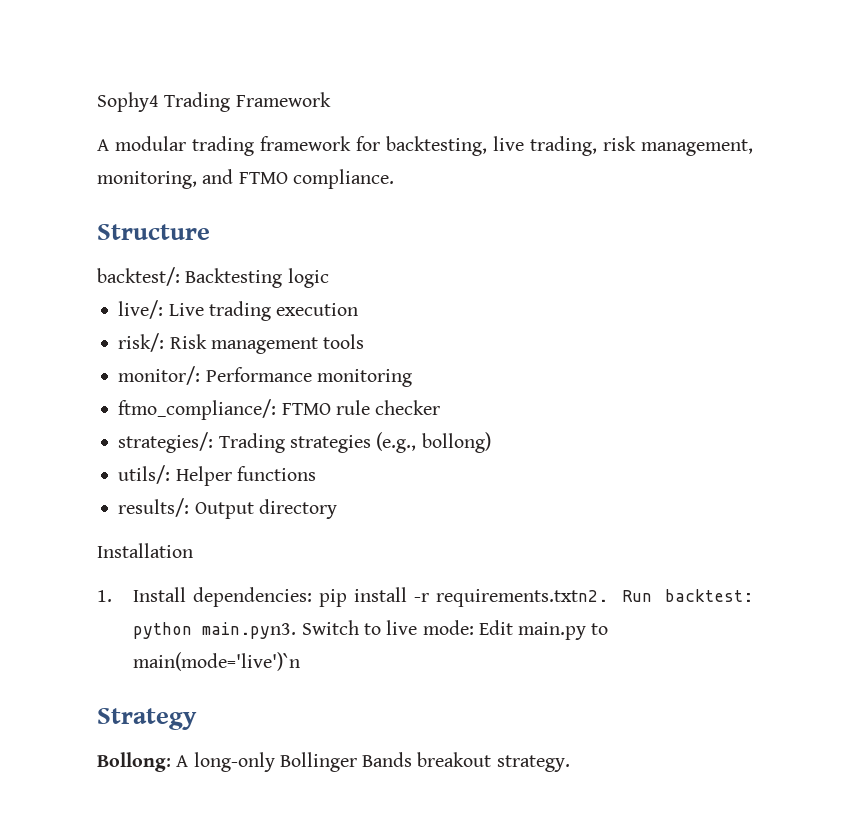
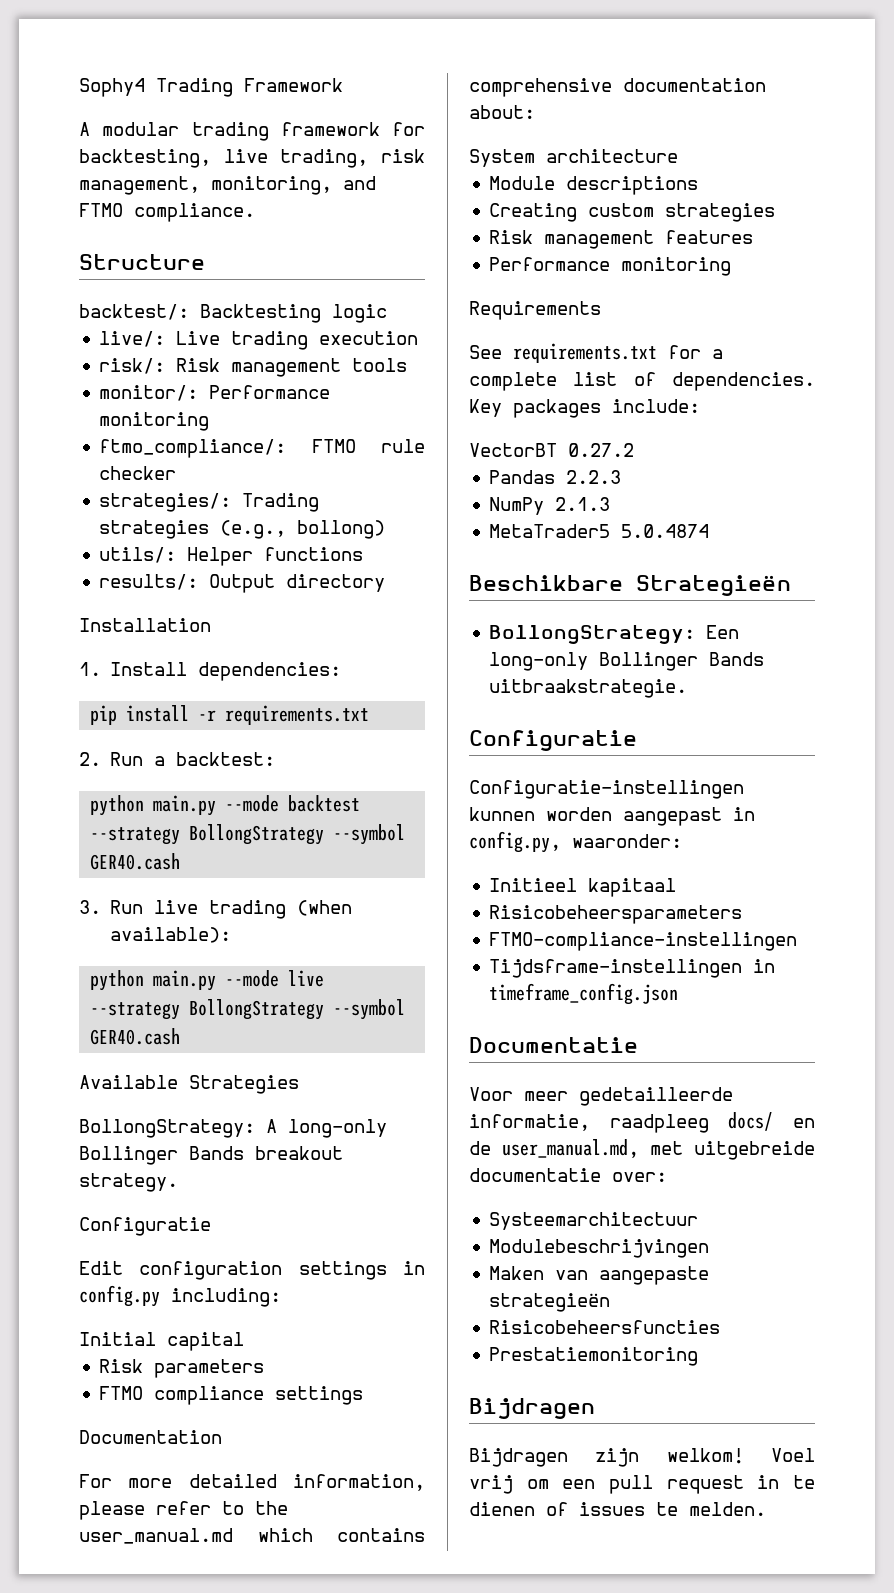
(313, 597) none -> (342, 671) //
[436,589,753,607] [133,620,609,640] [133,652,301,671] [97,708,197,730] [97,752,171,772] requirements.txtn2. Run backtest: python main.pyn3. Switch to live mode: Edit main.py to main(mode='live')`n // Strategy // Bollong: -> [225,705,370,725] [79,752,276,766] [90,795,361,816] [90,824,406,845] [90,853,181,870] [79,900,353,919] [110,927,232,943] [90,970,325,991] [90,999,406,1020] [90,1028,181,1045] [79,1075,299,1094] [79,1119,255,1138] requirements.txt // 2. Run a backtest: // python main.py --mode backtest --strategy BollongStrategy --symbol GER40.cash // 3. Run live trading (when available): // python main.py --mode live --strategy BollongStrategy --symbol GER40.cash // Available Strategies // BollongStrategy:
(570, 763) none -> [79,1217,211,1236] [79,1261,425,1280] [79,1285,281,1307] [79,1332,244,1351] [99,1359,265,1378] [99,1386,364,1405] [79,1430,222,1444] [79,1474,425,1491] [79,1501,288,1520] [79,1528,425,1544] [469,78,766,97] [469,105,535,119] [469,149,678,167] [489,176,699,195] [489,203,776,222] [489,230,754,249] [489,257,732,276] [469,301,601,320] [469,343,723,363] [469,372,815,391] [469,399,700,418] [469,443,634,457] [489,470,622,484] [489,497,611,515] [489,524,710,538] [469,575,791,596] [489,625,740,644] [489,652,765,671] [489,679,688,698] [469,730,637,751] [469,780,744,799] [469,807,755,826] [469,831,682,853] [489,878,677,897] [489,905,743,924] [489,932,798,951] [489,959,776,978] [489,983,679,1005] [469,1037,638,1053] [469,1087,733,1106] [469,1112,815,1133] [469,1139,815,1160] [469,1168,667,1182] [489,1212,699,1230] [489,1239,710,1258] [489,1266,710,1285] [489,1293,611,1312] [489,1320,721,1334] [489,1347,699,1366] [469,1398,595,1419] [469,1448,815,1467] [469,1475,815,1494] [469,1502,766,1516] // Configuratie // Edit configuration settings in config.py including: // Initial capital // Risk parameters // FTMO compliance settings // Documentation // For more detailed information, please refer to the user_manual.md which contains comprehensive documentation about: // System architecture // Module descriptions // Creating custom strategies // Risk management features // Performance monitoring // Requirements // See requirements.txt for a complete list of dependencies. Key packages include: // VectorBT 0.27.2 // Pandas 2.2.3 // NumPy 2.1.3 // MetaTrader5 5.0.4874 // Beschikbare Strategieën // BollongStrategy: Een long-only Bollinger Bands uitbraakstrategie. // Configuratie // Configuratie-instellingen kunnen worden aangepast in config.py, waaronder: // Initieel kapitaal // Risicobeheersparameters // FTMO-compliance-instellingen // Tijdsframe-instellingen in timeframe_config.json // Documentatie // Voor meer gedetailleerde informatie, raadpleeg docs/ en de user_manual.md, met uitgebreide documentatie over: // Systeemarchitectuur // Modulebeschrijvingen // Maken van aangepaste strategieën // Risicobeheersfuncties // Prestatiemonitoring // Bijdragen // Bijdragen zijn welkom! Voel vrij om een pull request in te dienen of issues te melden.

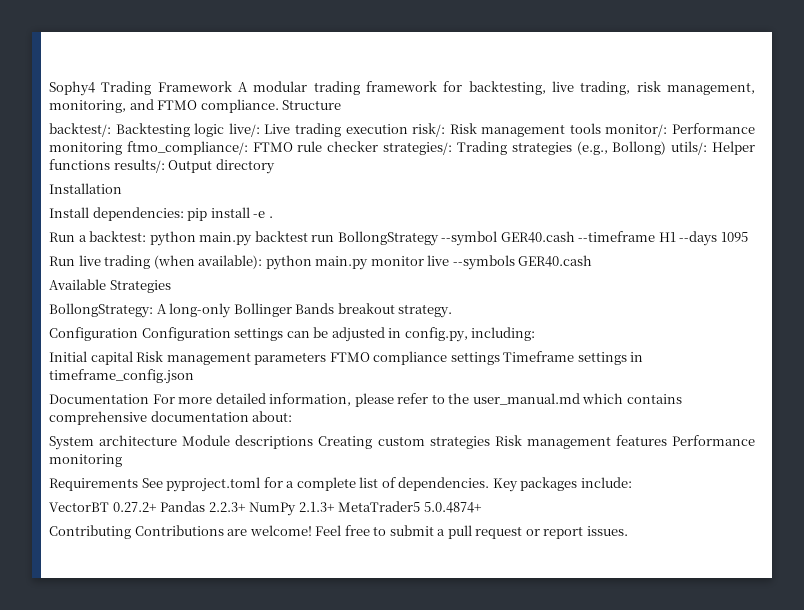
(343, 85) // -> (232, 86) none
(255, 212) // -> (279, 106) none
(387, 313) // -> (225, 130) none
(419, 338) // -> (408, 129) none
(408, 365) // -> (601, 128) none
(210, 421) // -> (122, 148) none
(177, 473) // -> (379, 146) none
[297,520,386,539] bollong) // -> [612,141,667,155] Bollong)
(364, 554) // -> (110, 164) none
[79,662,101,676] 1. -> (122, 188) none
(342, 671) // -> (184, 214) none
[198,705,370,725] [79,752,101,766] -r requirements.txt // 2. -> [253,211,273,218] -e . //
[90,795,361,816] [90,824,406,845] [90,853,181,870] [79,900,101,914] // python main.py --mode backtest --strategy BollongStrategy --symbol GER40.cash // 3. -> [149,231,748,246] python main.py backtest run BollongStrategy --symbol GER40.cash --timeframe H1 --days 1095 //
[90,970,325,991] [90,999,406,1020] // python main.py --mode live --strategy BollongStrategy --symbol -> [265,255,515,270] python main.py monitor live --symbols
[79,1217,211,1236] [79,1261,425,1280] [79,1285,160,1307] Configuratie // Edit configuration settings in config.py -> [49,327,468,342] Configuration Configuration settings can be adjusted in config.py,
[99,1359,144,1373] // Risk -> [136,351,251,365] Risk management
(265, 1368) // -> (327, 358) none
(364, 1395) none -> [503,351,644,365] [49,369,194,384] Timeframe settings in timeframe_config.json
(222, 1437) // -> (149, 399) none
(678, 156) // -> (178, 440) none
(699, 185) // -> (314, 442) none
(776, 212) // -> (490, 442) none
(754, 237) // -> (667, 440) none
[469,343,657,363] // See requirements.txt -> [141,477,261,492] See pyproject.toml
[568,443,634,457] [489,470,622,484] [489,497,611,515] [489,524,710,538] [469,575,791,596] [489,625,740,644] [489,652,765,671] [489,679,688,698] [469,730,637,751] [469,780,744,799] [469,807,755,826] [469,831,682,853] [489,878,677,897] [489,905,743,924] [489,932,798,951] [489,959,776,978] [489,983,679,1005] [469,1037,638,1053] [469,1087,733,1106] [469,1112,815,1133] [469,1139,815,1160] [469,1168,667,1182] [489,1212,699,1230] [489,1239,710,1258] [489,1266,710,1285] [489,1293,611,1312] [489,1320,721,1334] [489,1347,699,1366] [469,1398,595,1419] [469,1448,815,1467] [469,1475,815,1494] [469,1502,766,1516] 0.27.2 // Pandas 2.2.3 // NumPy 2.1.3 // MetaTrader5 5.0.4874 // Beschikbare Strategieën // BollongStrategy: Een long-only Bollinger Bands uitbraakstrategie. // Configuratie // Configuratie-instellingen kunnen worden aangepast in config.py, waaronder: // Initieel kapitaal // Risicobeheersparameters // FTMO-compliance-instellingen // Tijdsframe-instellingen in timeframe_config.json // Documentatie // Voor meer gedetailleerde informatie, raadpleeg docs/ en de user_manual.md, met uitgebreide documentatie over: // Systeemarchitectuur // Modulebeschrijvingen // Maken van aangepaste strategieën // Risicobeheersfuncties // Prestatiemonitoring // Bijdragen // Bijdragen zijn welkom! Voel vrij om een pull request in te dienen of issues te melden. -> [112,501,482,516] [49,525,628,539] 0.27.2+ Pandas 2.2.3+ NumPy 2.1.3+ MetaTrader5 5.0.4874+ // Contributing Contributions are welcome! Feel free to submit a pull request or report issues.

